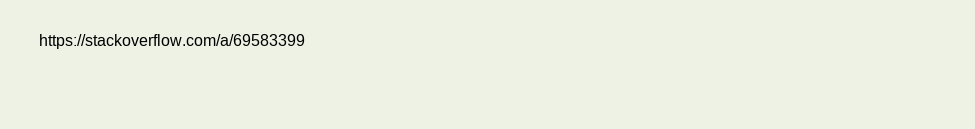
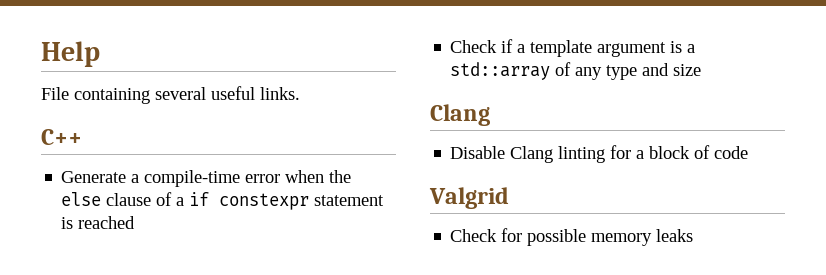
[39,34,305,49] https://stackoverflow.com/a/69583399 -> [41,41,100,67] [41,86,300,104] [41,129,82,145] [61,170,352,187] [61,192,385,210] [61,216,136,229] [450,39,696,57] [450,62,702,80] [430,104,490,126] [450,145,749,163] [429,187,509,209] [450,228,694,246] Help // File containing several useful links. // C++ // Generate a compile-time error when the else clause of a if constexpr statement is reached // Check if a template argument is a std::array of any type and size // Clang // Disable Clang linting for a block of code // Valgrid // Check for possible memory leaks

